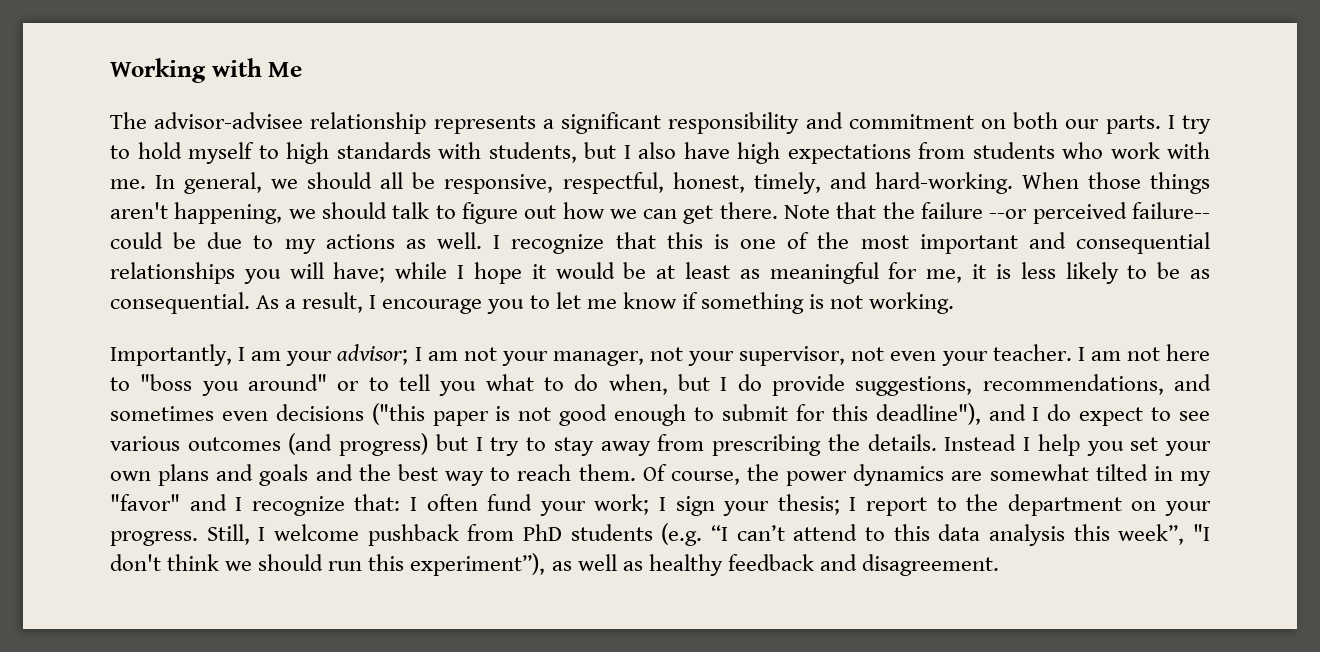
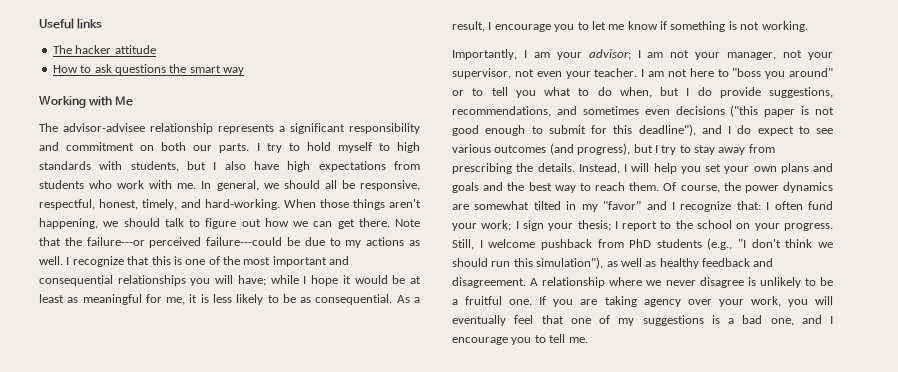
(110, 70) none -> [39,18,103,29] [52,45,156,54] [52,64,244,75] Useful links // The hacker attitude // How to ask questions the smart way //
[921,202,1210,224] [110,232,163,249] failure --or perceived failure-- could -> [86,237,283,248] failure---or perceived failure---could
[339,433,429,456] progress) -> [577,143,631,155] progress),
[944,434,1031,451] Instead I -> [578,163,650,174] Instead, I will
[1007,494,1122,516] department -> [697,220,733,229] school
[661,523,1185,546] (e.g. “I can’t attend to this data analysis this week”, -> [707,238,733,250] (e.g.,
[410,553,546,576] experiment”), -> [536,257,604,269] simulation"),
(999, 565) none -> [530,277,833,288] [452,296,833,307] [452,315,833,326] [452,334,588,345] A relationship where we never disagree is unlikely to be a fruitful one. If you are taking agency over your work, you will eventually feel that one of my suggestions is a bad one, and I encourage you to tell me.

